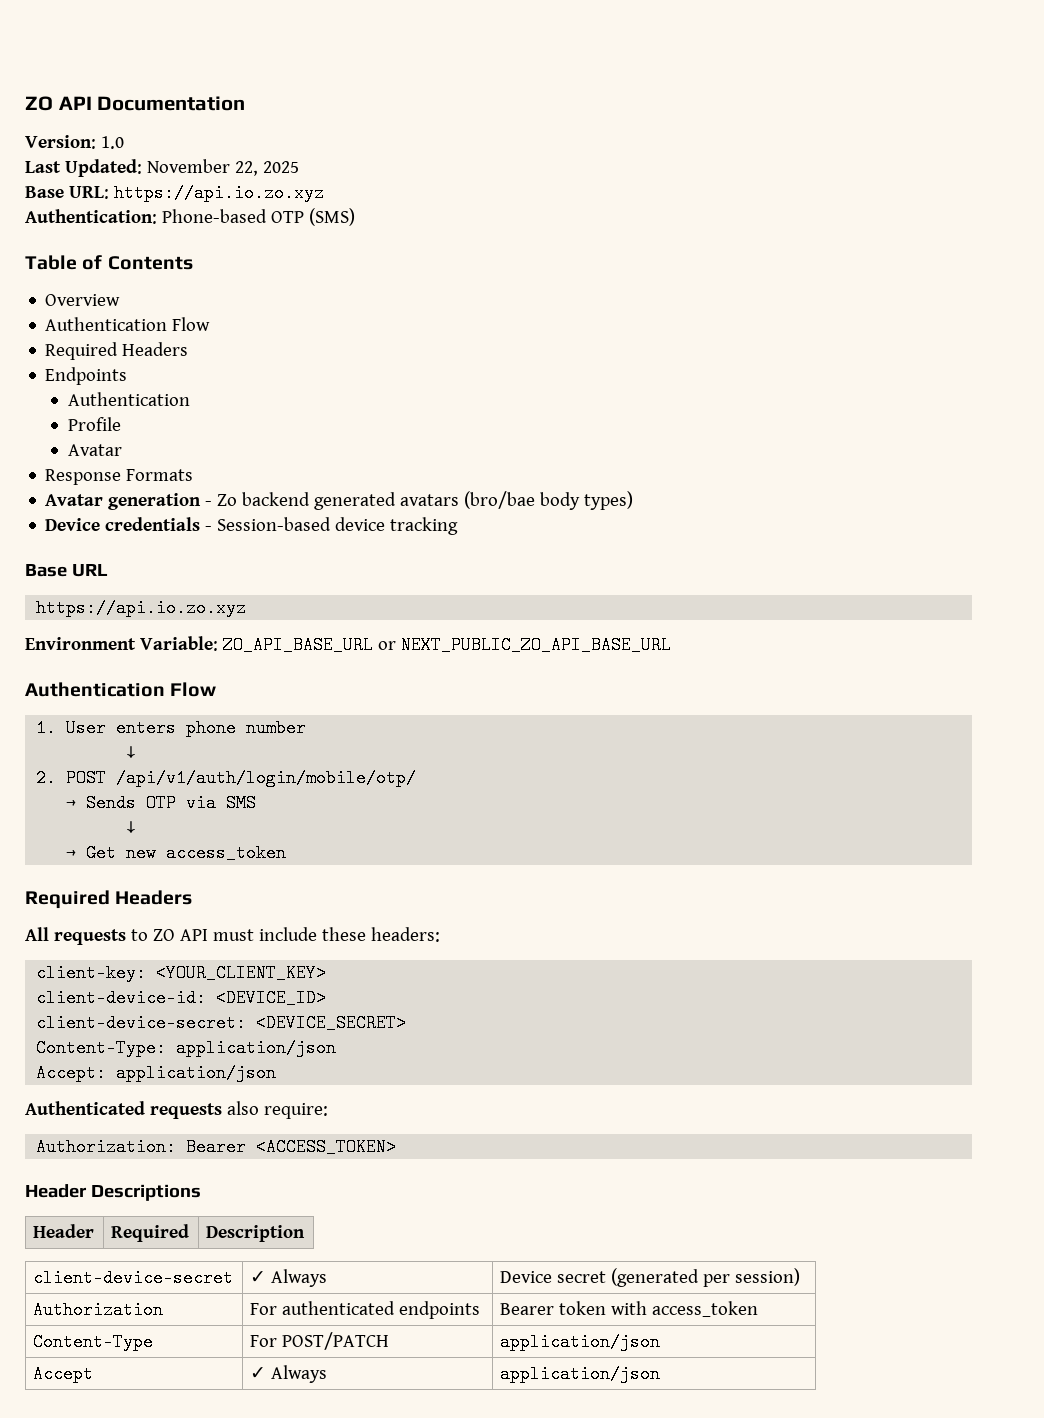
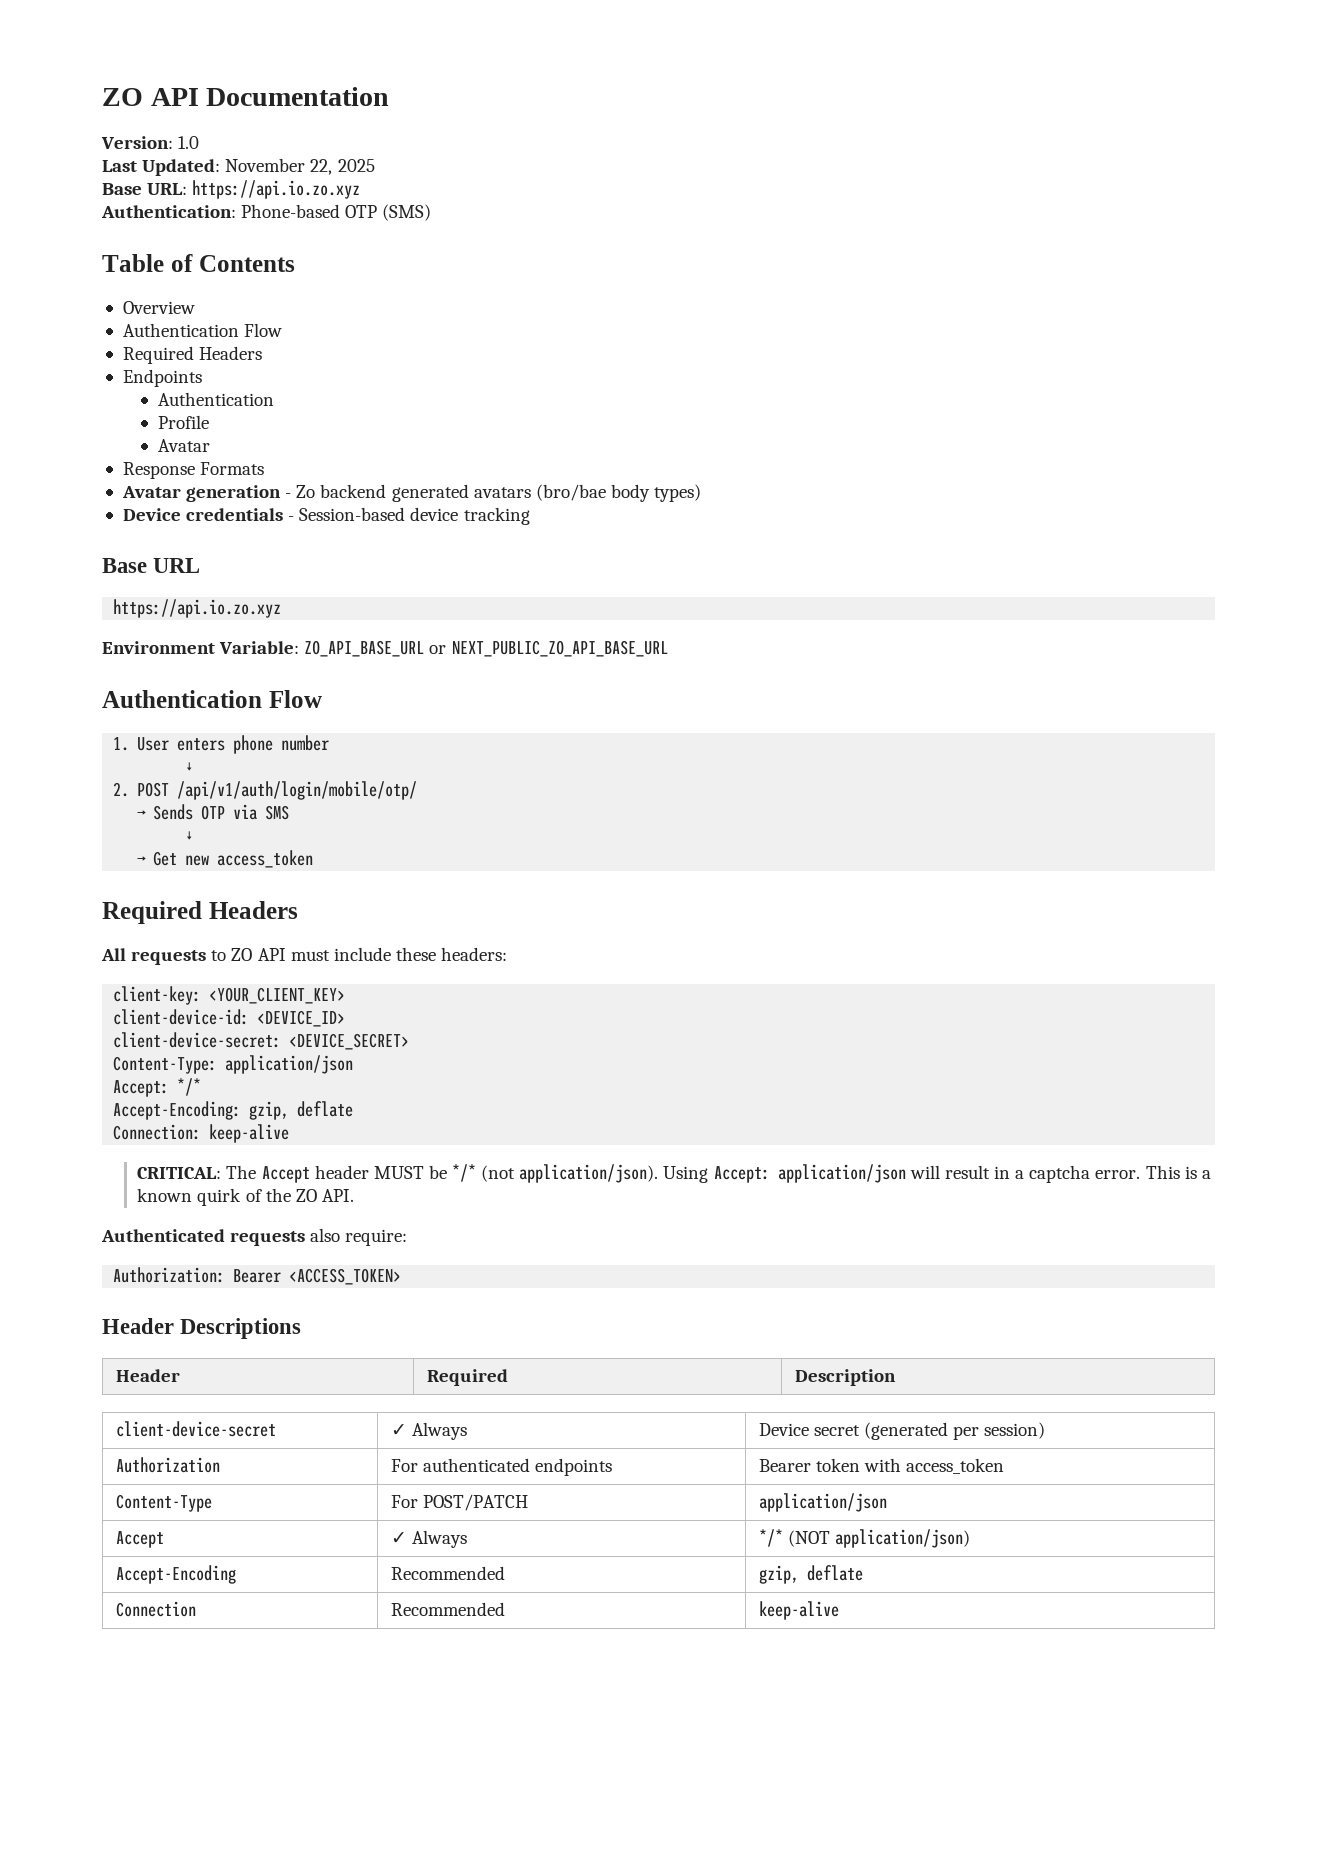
[116,1064,277,1082] application/json -> [177,1078,202,1096] [113,1101,354,1120] [113,1124,290,1143] [137,1164,1211,1183] [137,1188,354,1206] */* // Accept-Encoding: gzip, deflate // Connection: keep-alive // CRITICAL: The Accept header MUST be */* (not application/json). Using Accept: application/json will result in a captcha error. This is a known quirk of the ZO API.
[500,1365,661,1383] application/json -> [758,1529,971,1548] [115,1565,236,1584] [390,1566,505,1580] [758,1565,863,1584] [115,1601,196,1617] [390,1602,505,1616] [758,1601,839,1620] */* (NOT application/json) // Accept-Encoding | Recommended | gzip, deflate // Connection | Recommended | keep-alive

